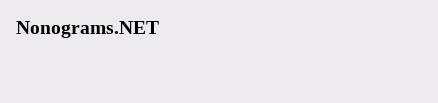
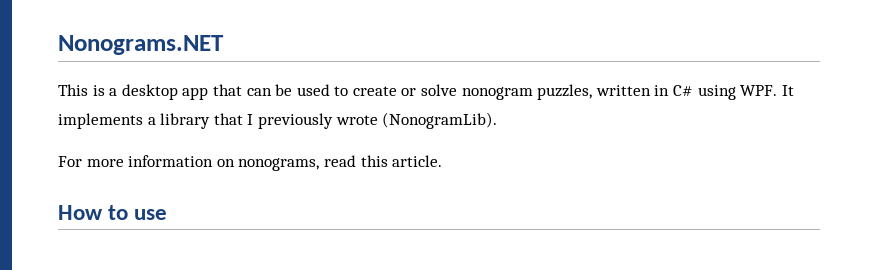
(159, 29) none -> [58,84,794,100] [58,112,498,129] [58,155,443,171] [58,205,168,220] // This is a desktop app that can be used to create or solve nonogram puzzles, written in C# using WPF. It implements a library that I previously wrote (NonogramLib). // For more information on nonograms, read this article. // How to use

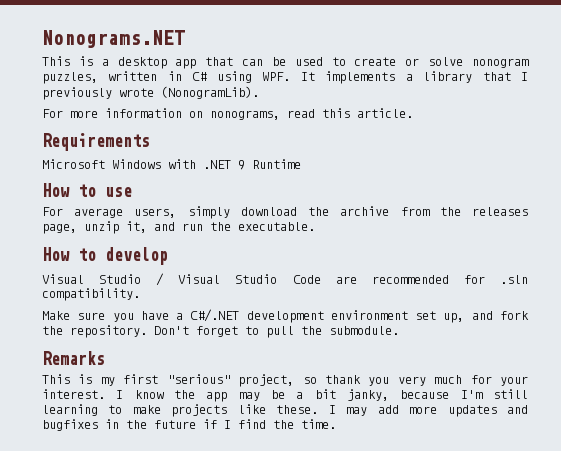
[58,205,168,220] How to use -> [42,133,150,151] [42,159,301,170] [42,183,132,197] [42,206,528,219] [42,221,315,234] [42,247,168,265] [42,273,528,286] [42,288,140,301] [42,309,529,323] [42,325,399,338] [42,351,105,365] [42,374,529,387] [42,389,528,402] [42,404,528,417] [42,419,336,431] Requirements // Microsoft Windows with .NET 9 Runtime // How to use // For average users, simply download the archive from the releases page, unzip it, and run the executable. // How to develop // Visual Studio / Visual Studio Code are recommended for .sln compatibility. // Make sure you have a C#/.NET development environment set up, and fork the repository. Don't forget to pull the submodule. // Remarks // This is my first "serious" project, so thank you very much for your interest. I know the app may be a bit janky, because I'm still learning to make projects like these. I may add more updates and bugfixes in the future if I find the time.

